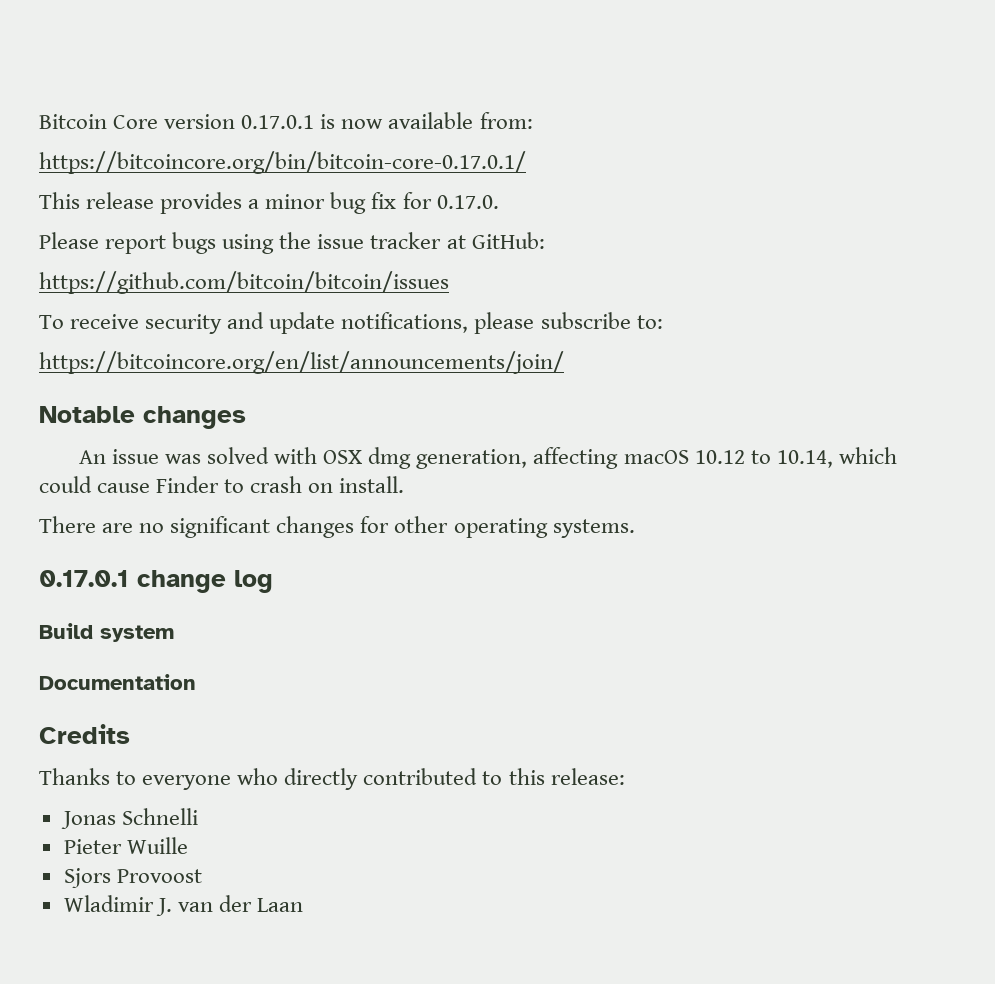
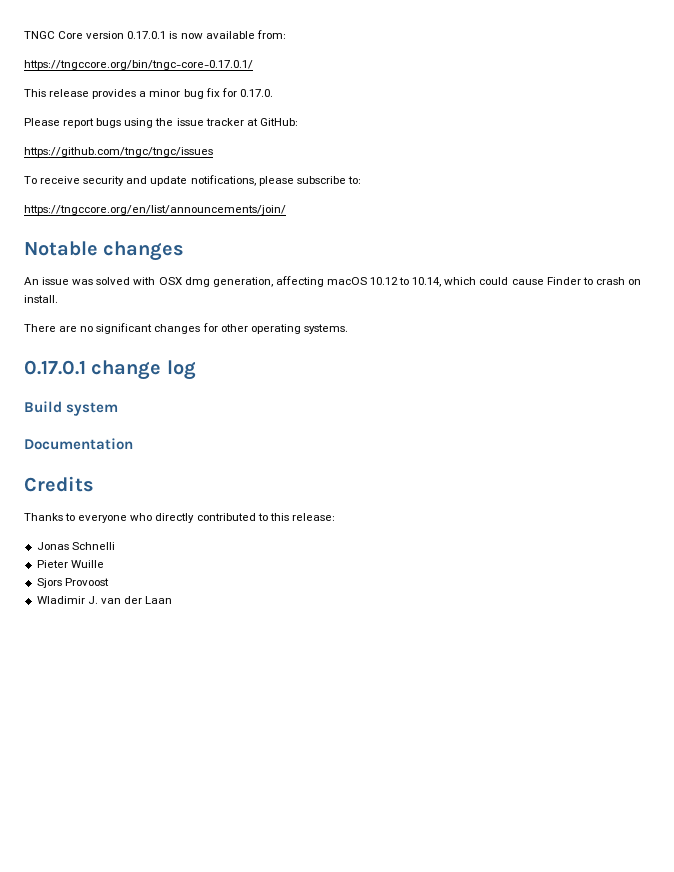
[39,114,107,129] Bitcoin -> [24,31,55,39] TNGC
[39,151,526,174] https://bitcoincore.org/bin/bitcoin-core-0.17.0.1/ -> [24,60,253,70] https://tngccore.org/bin/tngc-core-0.17.0.1/
[39,271,449,294] https://github.com/bitcoin/bitcoin/issues -> [24,147,213,157] https://github.com/tngc/tngc/issues
[39,351,564,374] https://bitcoincore.org/en/list/announcements/join/ -> [24,205,286,215] https://tngccore.org/en/list/announcements/join/

